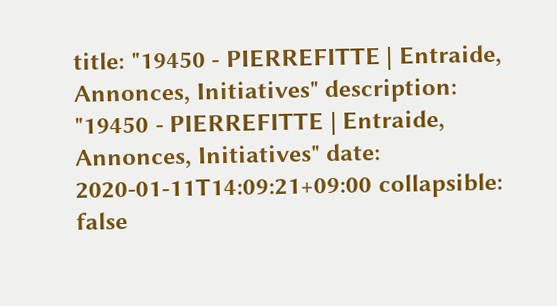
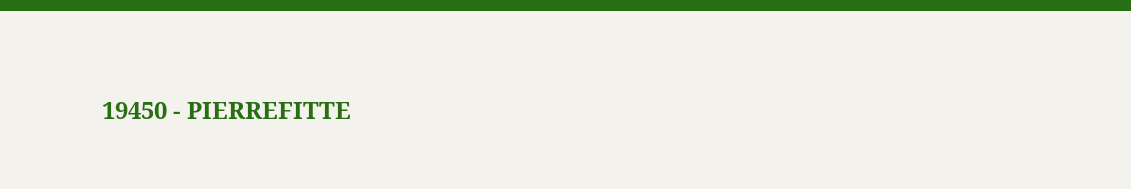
[73,44,503,70] [73,77,459,107] [74,109,446,136] [74,143,382,171] [75,172,503,199] [76,211,128,230] title: "19450 - PIERREFITTE | Entraide, Annonces, Initiatives" description: "19450 - PIERREFITTE | Entraide, Annonces, Initiatives" date: 2020-01-11T14:09:21+09:00 collapsible: false -> [102,102,351,119] 19450 - PIERREFITTE

